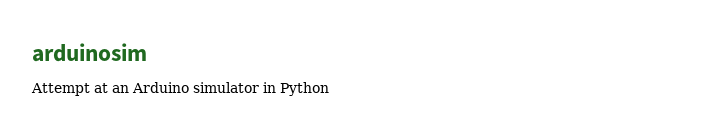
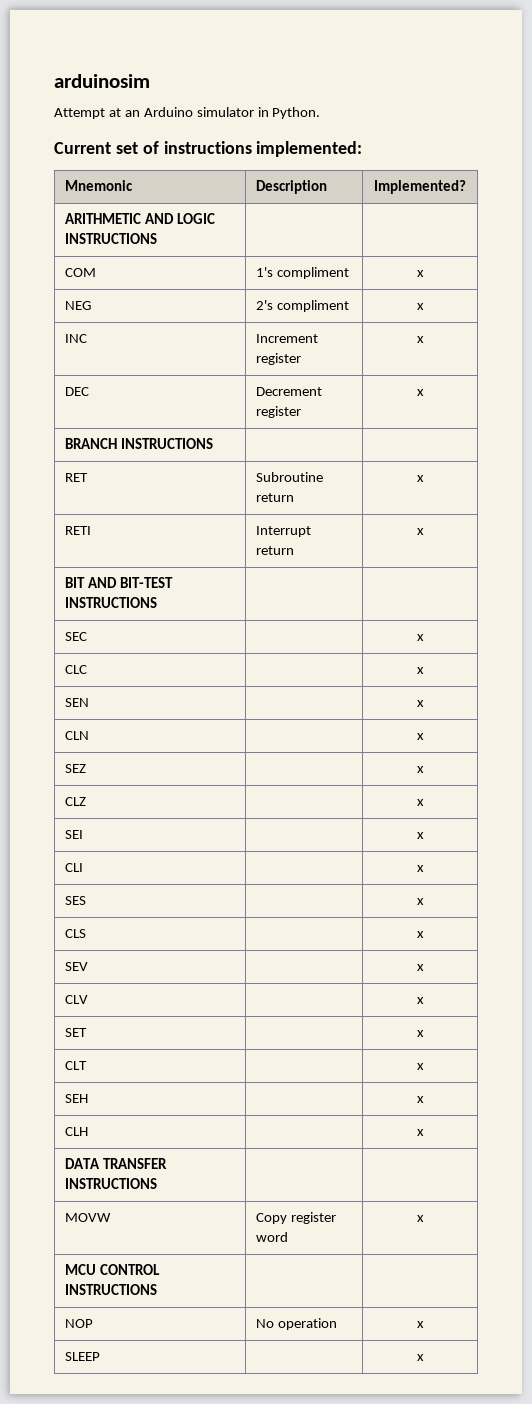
[280,82,329,96] Python -> [272,107,321,119] [54,141,363,157] [64,180,133,191] [255,180,327,194] [374,180,466,194] [64,213,215,224] [64,233,157,244] [64,268,96,277] [255,267,349,279] [416,270,424,277] [64,301,91,310] [255,300,349,312] [416,303,424,310] [64,334,87,343] [255,334,318,343] [255,353,301,365] [416,336,424,343] [64,387,89,396] [255,387,322,396] [255,406,301,418] [416,389,424,396] [64,438,213,449] [64,473,88,482] [255,472,323,482] [255,493,294,502] [416,475,424,482] [64,526,91,535] [255,526,311,537] [255,546,294,555] [416,528,424,535] [64,577,173,588] [64,597,157,608] [64,632,87,641] [416,634,424,641] [64,665,87,674] [416,667,424,674] [64,698,89,707] [416,700,424,707] [64,731,89,740] [416,733,424,740] [64,764,86,773] [416,766,424,773] [64,797,86,806] [416,799,424,806] [64,830,83,839] [416,832,424,839] [64,863,83,872] [416,865,424,872] [64,896,86,905] [416,898,424,905] [64,929,86,938] [416,931,424,938] [64,962,88,971] [416,964,424,971] [64,995,88,1004] [416,997,424,1004] [64,1028,87,1037] [416,1030,424,1037] [64,1061,87,1070] [416,1063,424,1070] [64,1094,88,1103] [416,1096,424,1103] [64,1127,88,1136] [416,1129,424,1136] [64,1158,167,1169] [64,1178,157,1189] [64,1213,111,1222] [255,1212,336,1224] [255,1232,288,1242] [416,1215,424,1222] [64,1264,160,1275] [64,1284,157,1295] [64,1319,93,1328] [255,1318,337,1330] [416,1321,424,1328] [64,1352,100,1361] [416,1354,424,1361] Python. // Current set of instructions implemented: // Mnemonic | Description | Implemented? // ARITHMETIC AND LOGIC INSTRUCTIONS | | // COM | 1's compliment | x // NEG | 2's compliment | x // INC | Increment register | x // DEC | Decrement register | x // BRANCH INSTRUCTIONS | | // RET | Subroutine return | x // RETI | Interrupt return | x // BIT AND BIT-TEST INSTRUCTIONS | | // SEC | | x // CLC | | x // SEN | | x // CLN | | x // SEZ | | x // CLZ | | x // SEI | | x // CLI | | x // SES | | x // CLS | | x // SEV | | x // CLV | | x // SET | | x // CLT | | x // SEH | | x // CLH | | x // DATA TRANSFER INSTRUCTIONS | | // MOVW | Copy register word | x // MCU CONTROL INSTRUCTIONS | | // NOP | No operation | x // SLEEP | | x

